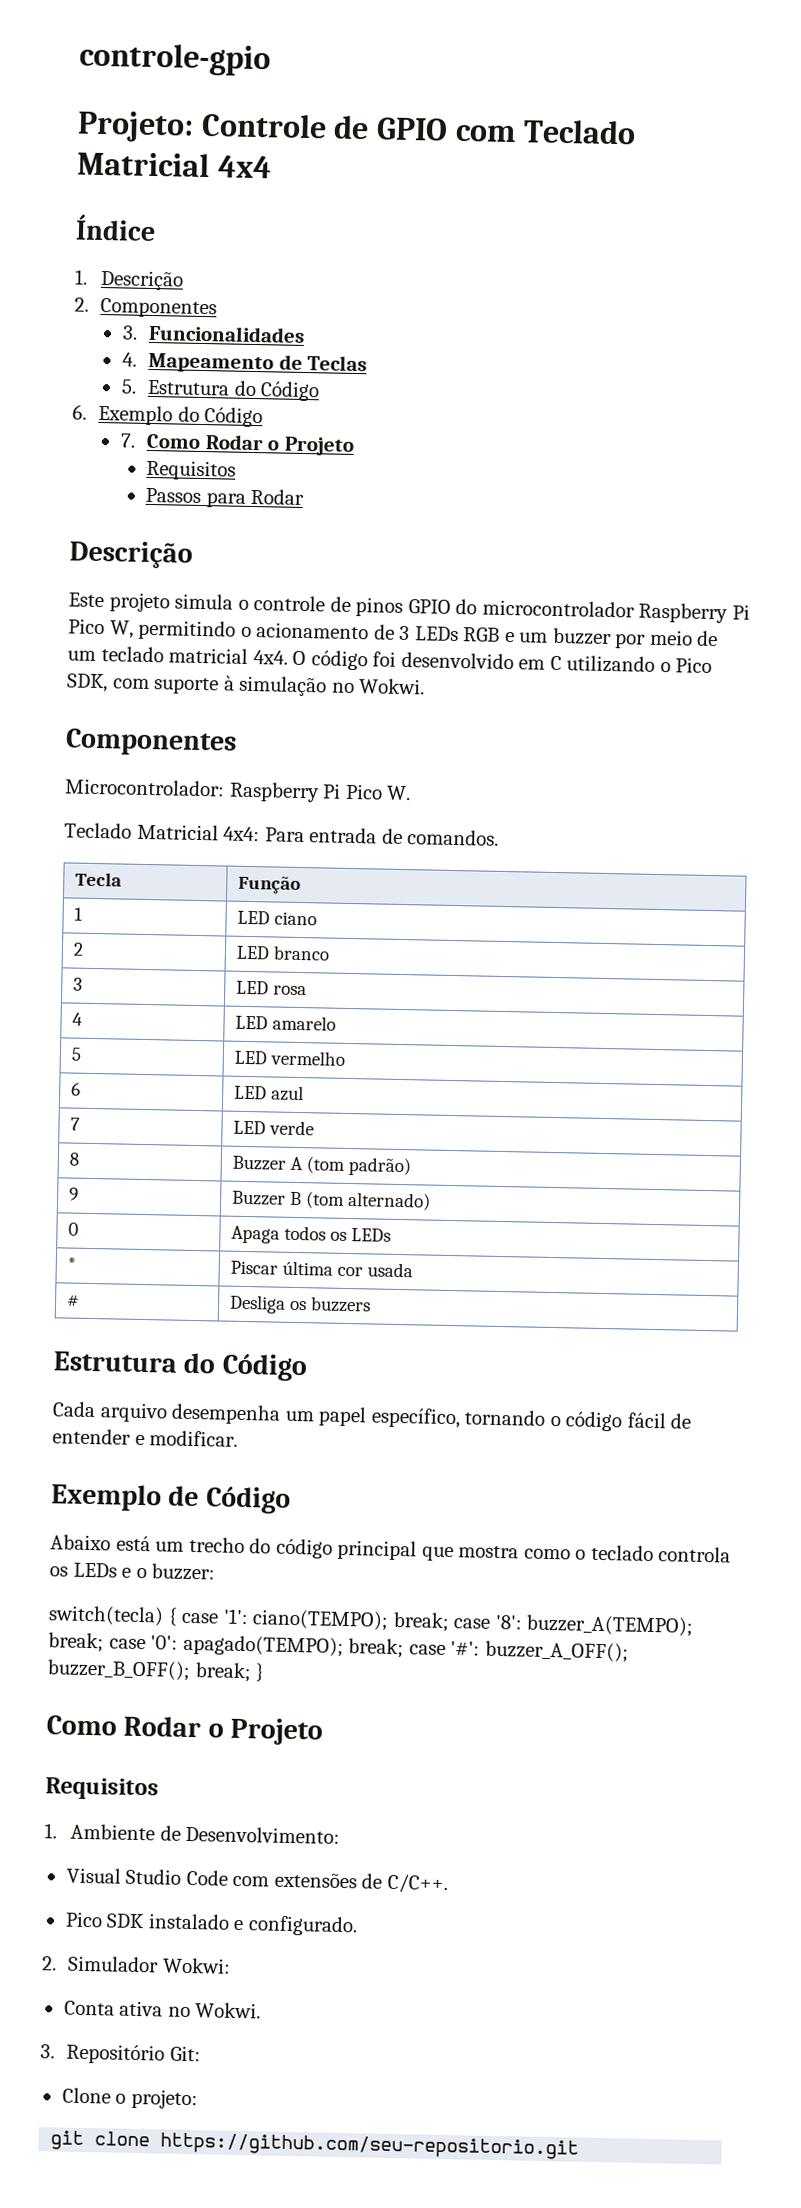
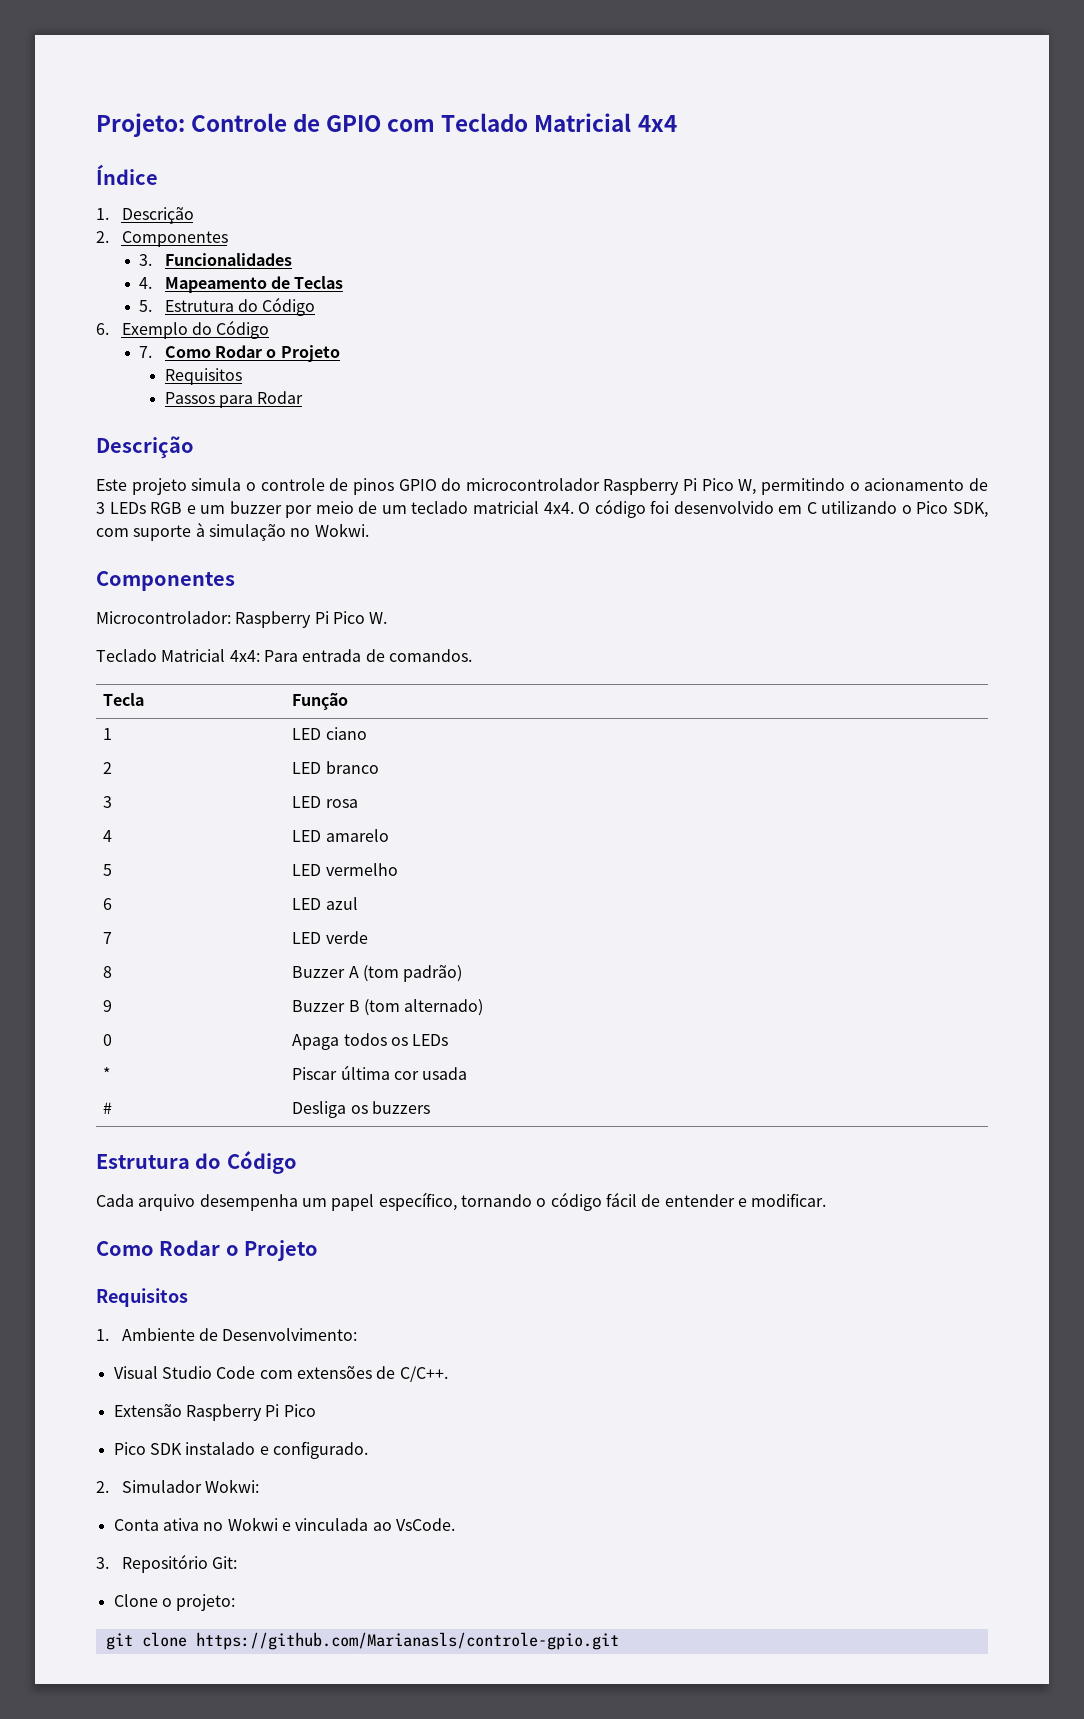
[79,42,271,77] controle-gpio // -> (96, 125) none
[51,1483,291,1514] [50,1534,732,1563] [49,1562,216,1581] [48,1605,695,1637] [48,1632,629,1663] [47,1659,266,1683] // Exemplo de Código // Abaixo está um trecho do código principal que mostra como o teclado controla os LEDs e o buzzer: // switch(tecla) { case '1': ciano(TEMPO); break; case '8': buzzer_A(TEMPO); break; case '0': apagado(TEMPO); break; case '#': buzzer_A_OFF(); buzzer_B_OFF(); break; } -> (827, 1200) none
(448, 1883) none -> [113,1404,316,1421] // Extensão Raspberry Pi Pico
[195,2002,262,2019] Wokwi. -> [227,1517,455,1531] Wokwi e vinculada ao VsCode.
[160,2132,580,2160] https://github.com/seu-repositorio.git -> [195,1632,619,1650] https://github.com/Marianasls/controle-gpio.git

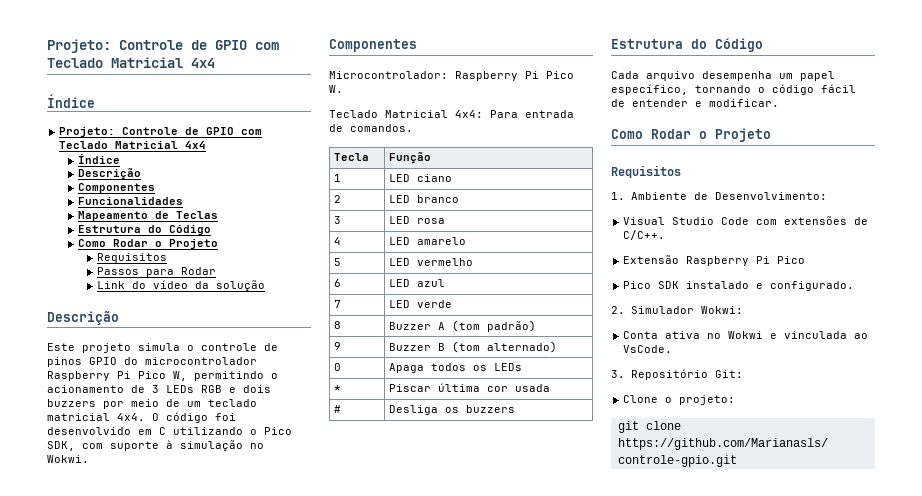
[96,113,677,137] [96,164,158,185] [96,207,194,224] [96,231,228,247] [139,254,153,266] Projeto: Controle de GPIO com Teclado Matricial 4x4 // Índice // 1. Descrição // 2. Componentes // 3. -> [47,39,279,53] [47,57,215,68] [47,94,95,108] [59,127,263,137] [59,141,207,149] [78,154,121,164] [78,168,142,180] [78,183,156,193] Projeto: Controle de GPIO com Teclado Matricial 4x4 // Índice // Projeto: Controle de GPIO com Teclado Matricial 4x4 // Índice // Descrição // Componentes //
[139,277,153,289] 4. -> (184, 201) none
[139,297,316,316] [96,320,270,339] [139,346,153,358] 5. Estrutura do Código // 6. Exemplo do Código // 7. -> [78,225,212,235] Estrutura do Código //
(304, 397) none -> [97,280,266,291] // Link do vídeo da solução
[200,501,282,514] um buzzer -> [243,385,271,393] [47,399,96,407] dois buzzers

